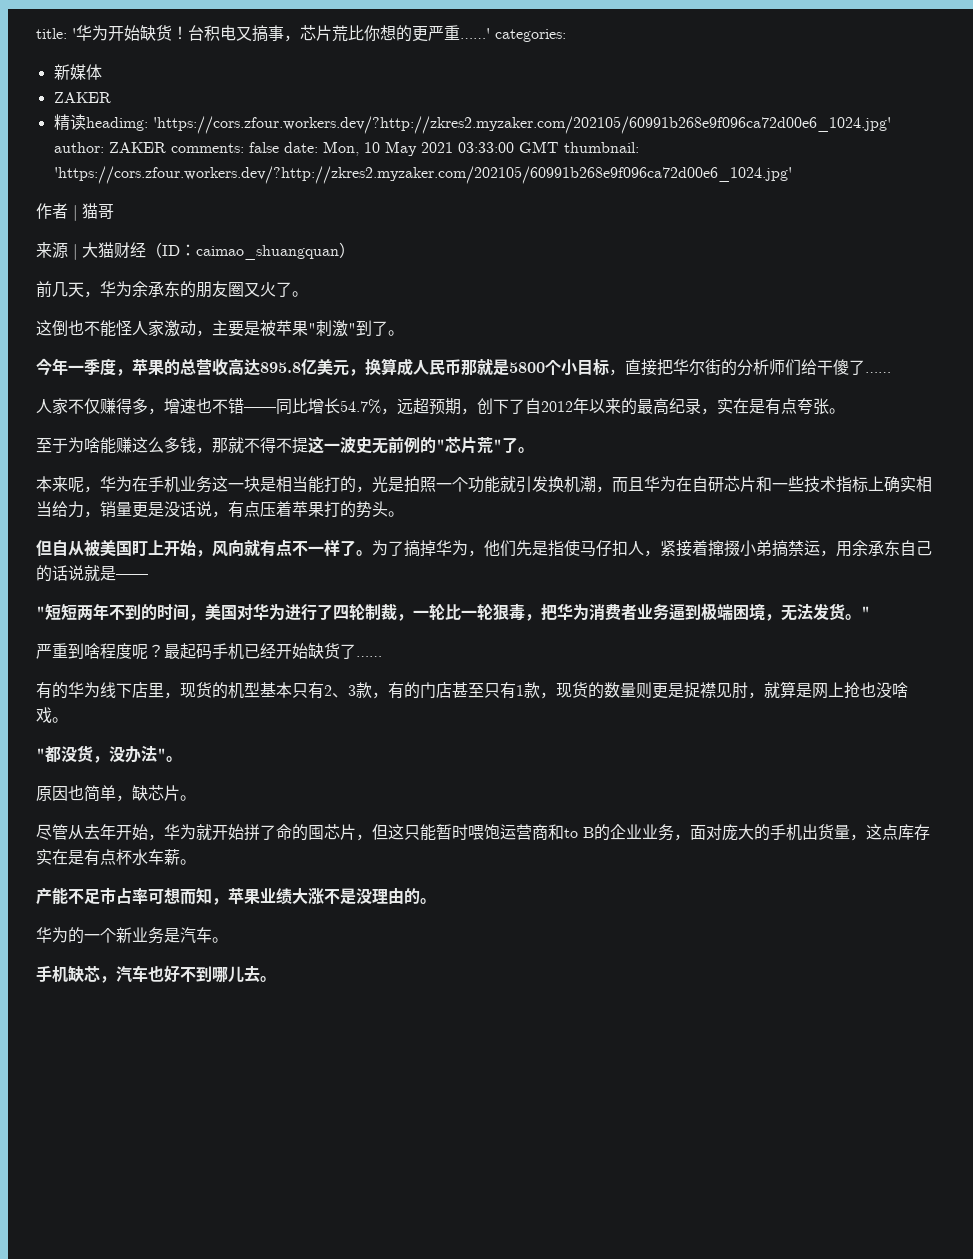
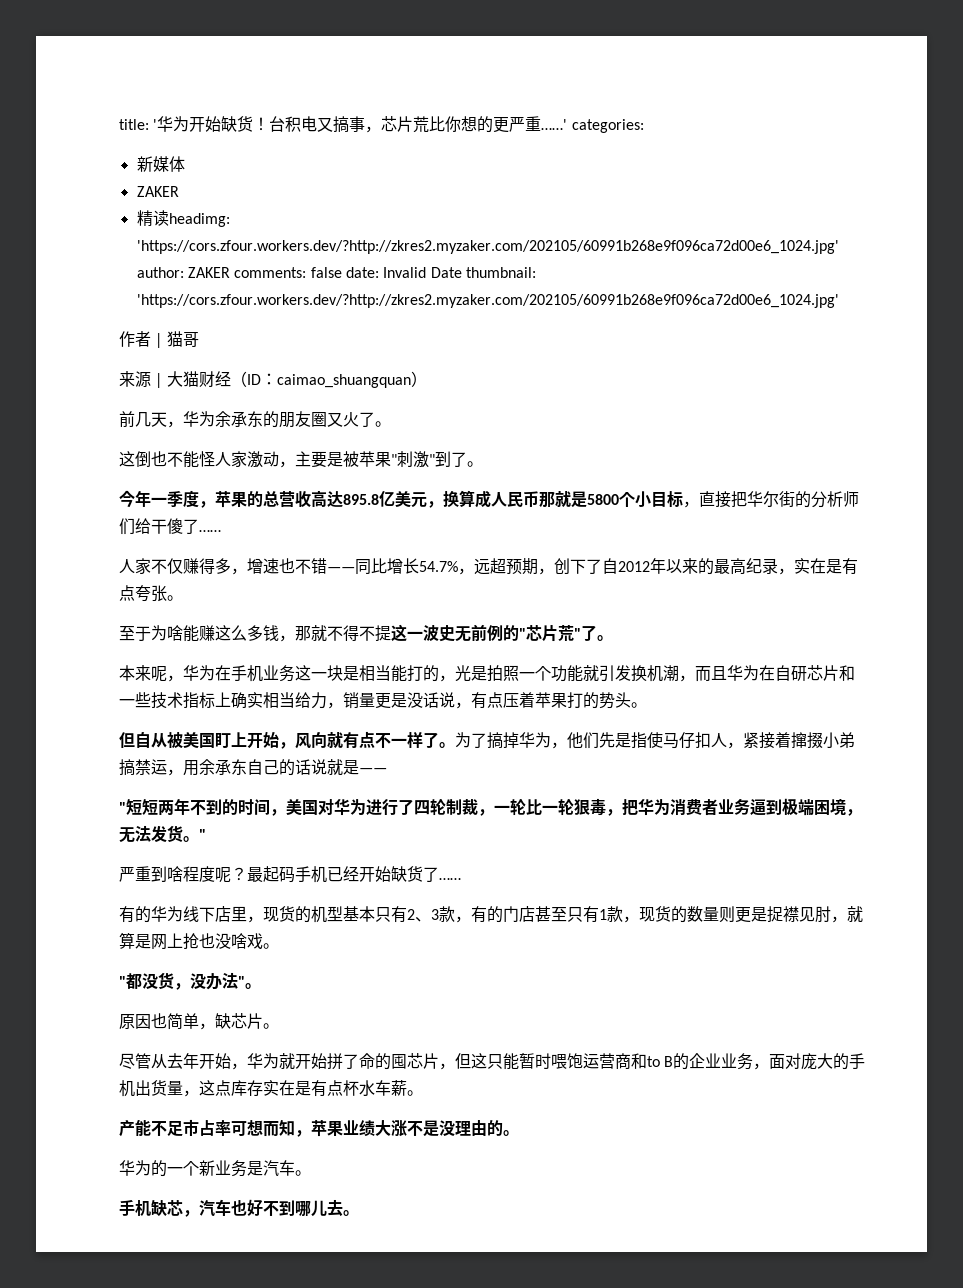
[322,141,559,156] Mon, 10 May 2021 03:33:00 GMT -> [383,267,462,278] Invalid Date

